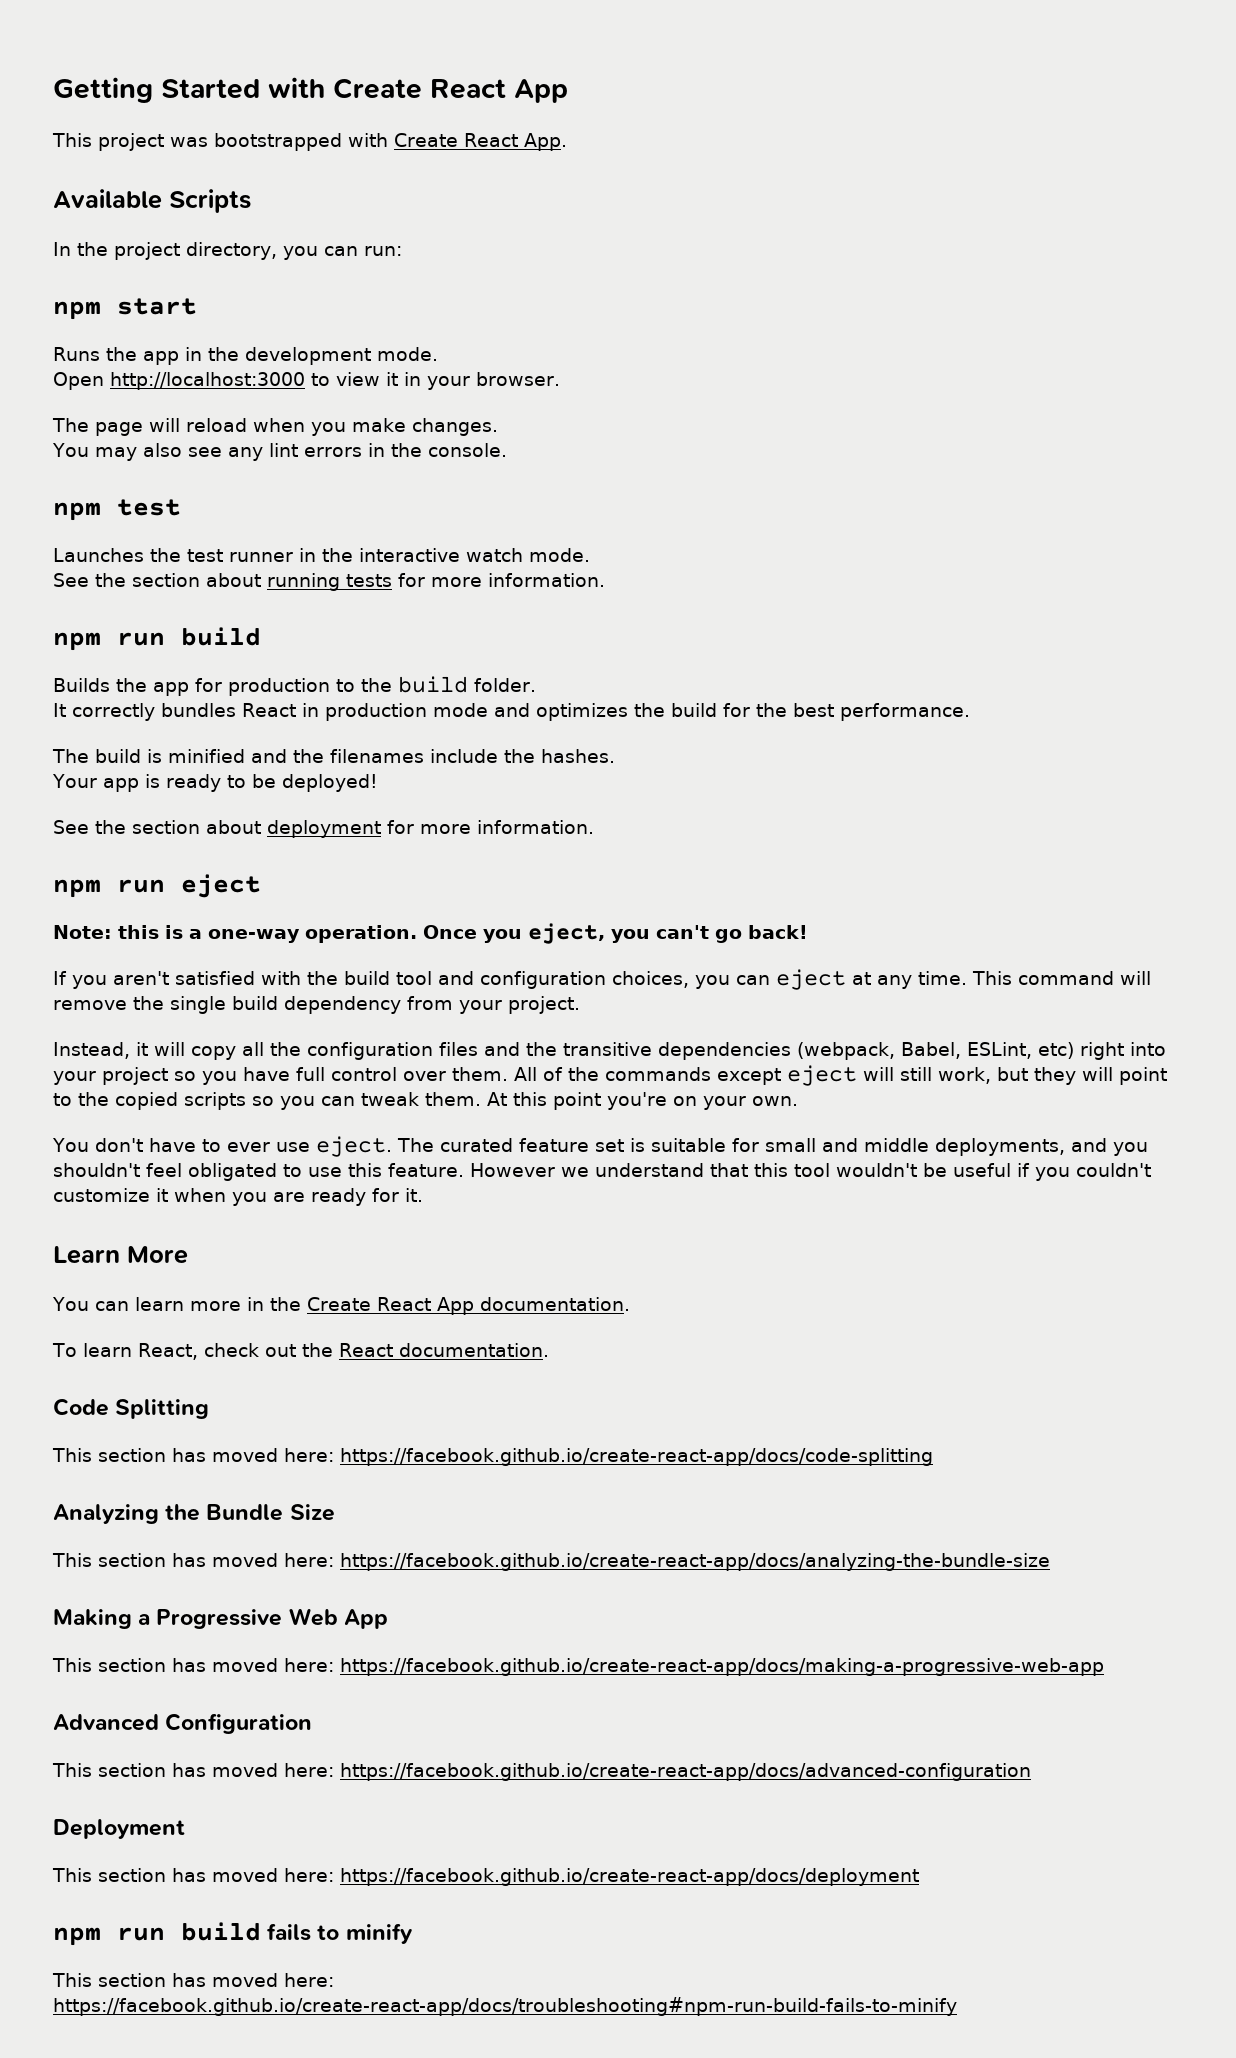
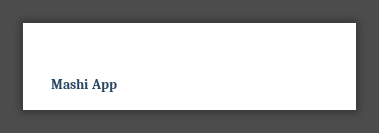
[53,77,568,103] [52,133,567,151] [53,189,251,213] [53,242,402,260] [53,298,197,320] [53,347,438,365] [53,372,560,390] [52,418,498,436] [52,443,507,461] [53,499,181,521] [53,548,590,562] [53,573,605,591] [53,627,261,651] [53,676,536,696] [53,703,970,721] [52,749,615,763] [52,774,378,792] [53,820,594,838] [53,874,261,898] [53,923,808,944] [53,969,1151,990] [53,996,580,1014] [53,1042,1166,1060] [53,1065,1167,1086] [53,1092,798,1110] [52,1136,1148,1157] [53,1163,1151,1181] [53,1188,423,1206] [53,1246,188,1264] [52,1297,630,1315] [52,1343,549,1360] [53,1398,210,1419] [52,1448,933,1466] [53,1504,335,1524] [52,1553,1050,1571] [53,1608,388,1629] [52,1658,1104,1676] [53,1713,313,1734] [52,1763,1031,1781] [53,1819,185,1839] [52,1868,919,1886] [53,1922,413,1946] [52,1973,334,1987] [53,1997,957,2016] Getting Started with Create React App // This project was bootstrapped with Create React App. // Available Scripts // In the project directory, you can run: // npm start // Runs the app in the development mode. // Open http://localhost:3000 to view it in your browser. // The page will reload when you make changes. // You may also see any lint errors in the console. // npm test // Launches the test runner in the interactive watch mode. // See the section about running tests for more information. // npm run build // Builds the app for production to the build folder. // It correctly bundles React in production mode and optimizes the build for the best performance. // The build is minified and the filenames include the hashes. // Your app is ready to be deployed! // See the section about deployment for more information. // npm run eject // Note: this is a one-way operation. Once you eject, you can't go back! // If you aren't satisfied with the build tool and configuration choices, you can eject at any time. This command will remove the single build dependency from your project. // Instead, it will copy all the configuration files and the transitive dependencies (webpack, Babel, ESLint, etc) right into your project so you have full control over them. All of the commands except eject will still work, but they will point to the copied scripts so you can tweak them. At this point you're on your own. // You don't have to ever use eject. The curated feature set is suitable for small and middle deployments, and you shouldn't feel obligated to use this feature. However we understand that this tool wouldn't be useful if you couldn't customize it when you are ready for it. // Learn More // You can learn more in the Create React App documentation. // To learn React, check out the React documentation. // Code Splitting // This section has moved here: https://facebook.github.io/create-react-app/docs/code-splitting // Analyzing the Bundle Size // This section has moved here: https://facebook.github.io/create-react-app/docs/analyzing-the-bundle-size // Making a Progressive Web App // This section has moved here: https://facebook.github.io/create-react-app/docs/making-a-progressive-web-app // Advanced Configuration // This section has moved here: https://facebook.github.io/create-react-app/docs/advanced-configuration // Deployment // This section has moved here: https://facebook.github.io/create-react-app/docs/deployment // npm run build fails to minify // This section has moved here: https://facebook.github.io/create-react-app/docs/troubleshooting#npm-run-build-fails-to-minify -> [51,78,117,92] Mashi App

